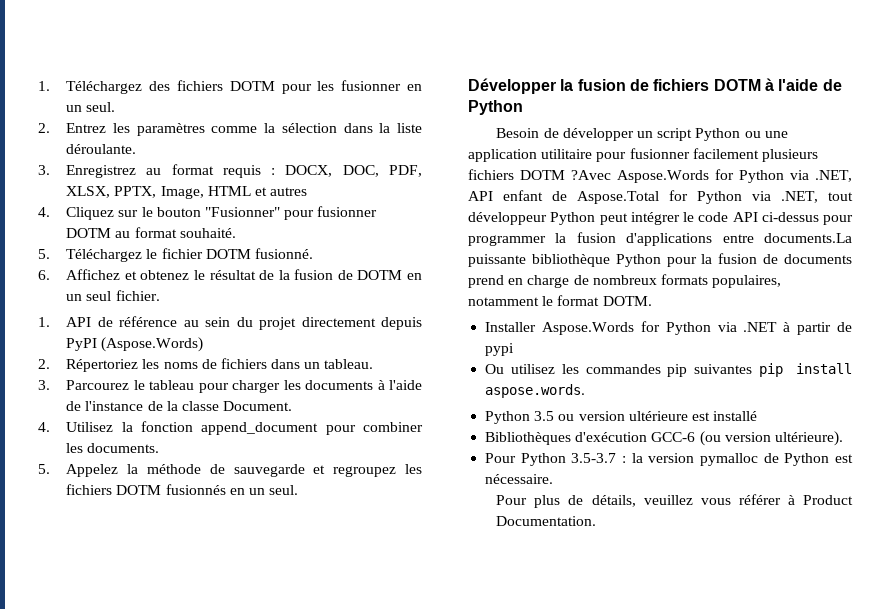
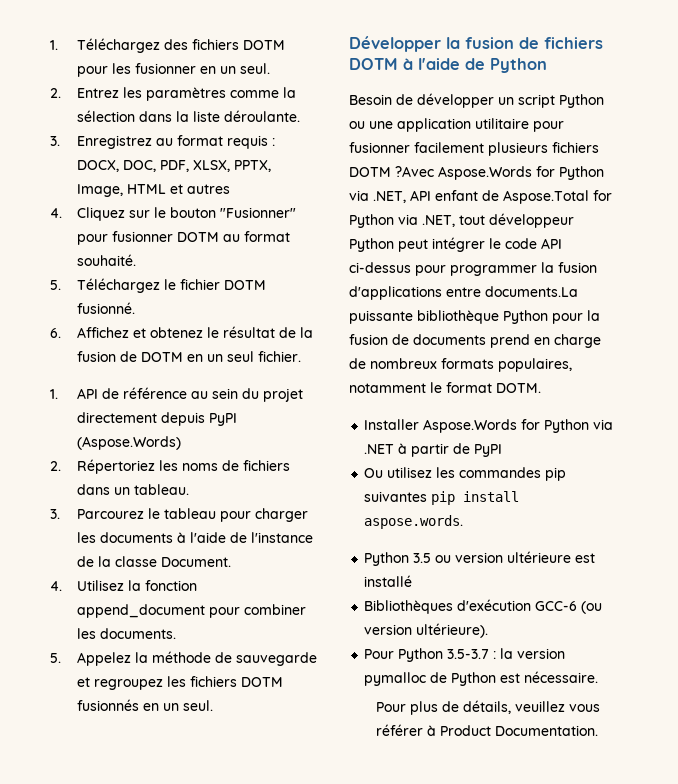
[485,343,515,356] pypi -> [474,444,503,457] PyPI

